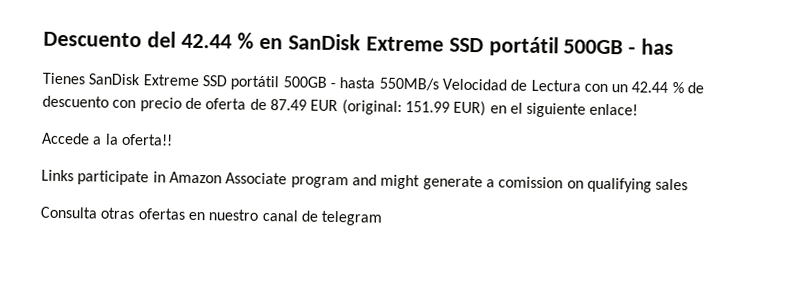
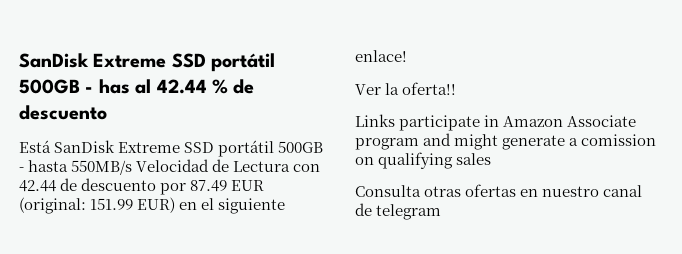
[43,31,283,50] Descuento del 42.44 % en -> (19, 60) none
[42,72,85,85] // Tienes -> [135,79,255,94] [19,105,107,120] [19,140,51,153] al 42.44 % de descuento // Está
[611,81,705,94] [42,95,267,112] un 42.44 % de descuento con precio de oferta de -> [19,178,187,195] 42.44 de descuento por
[41,132,103,145] Accede a -> [355,84,381,95] Ver

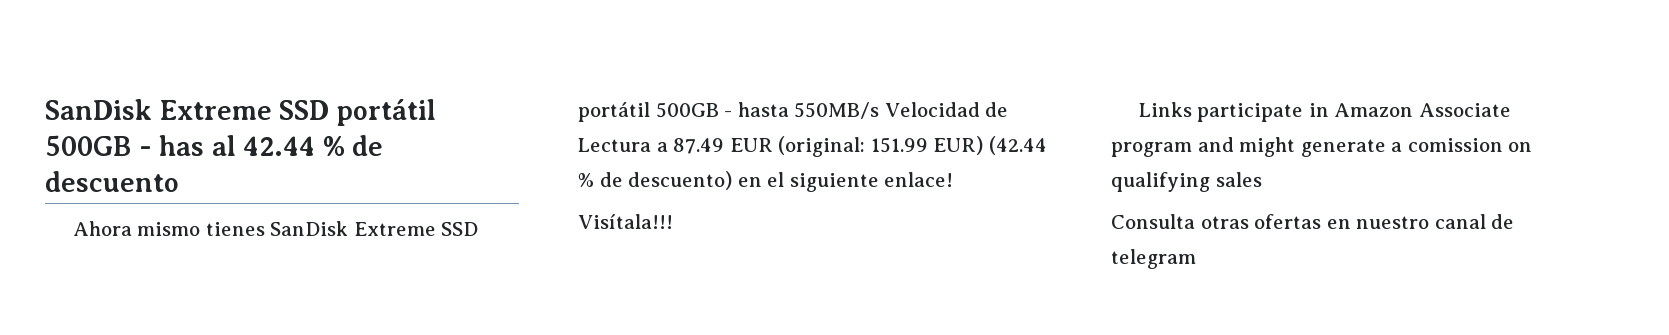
[19,140,51,153] Está -> [72,221,265,236] Ahora mismo tienes
[293,164,321,172] [19,178,187,195] con 42.44 de descuento por -> [656,142,668,152] a
(176, 205) none -> [988,136,1047,155] [578,171,733,190] (42.44 % de descuento)
[355,82,457,95] Ver la oferta!! -> [578,214,673,229] Visítala!!!

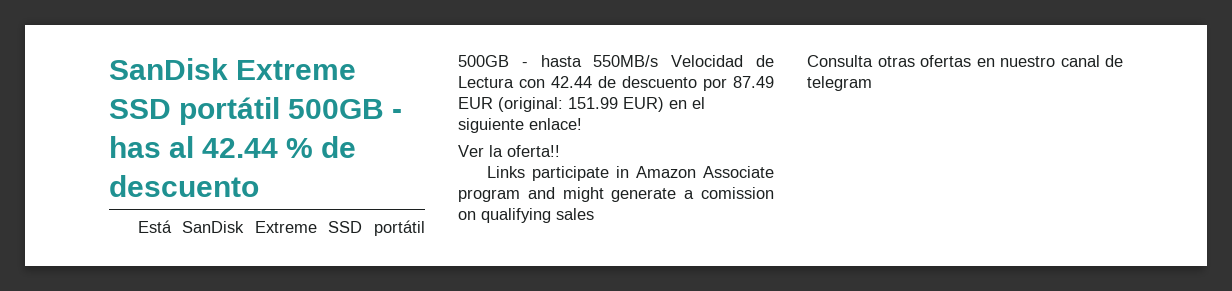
[72,221,265,236] Ahora mismo tienes -> [137,220,172,233] Está
[656,142,668,152] a -> [519,76,727,91] con 42.44 de descuento por
[988,136,1047,155] [578,171,733,190] (42.44 % de descuento) -> (664, 104) none
[578,214,673,229] Visítala!!! -> [458,145,560,157] Ver la oferta!!

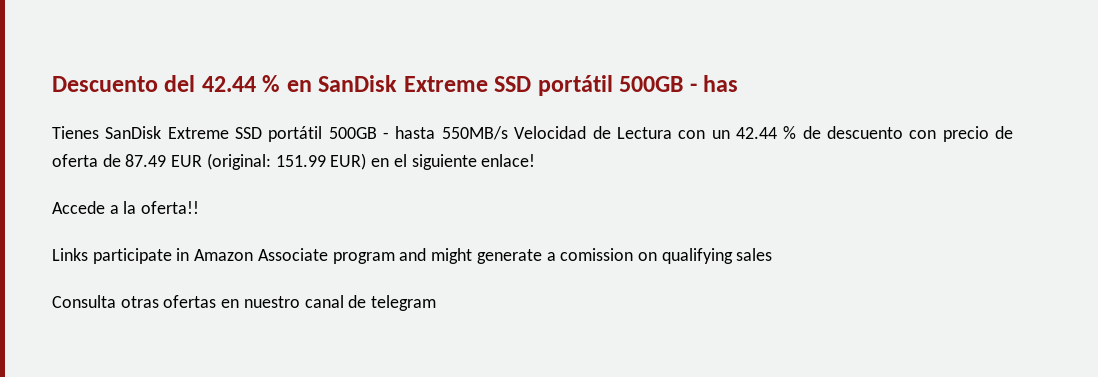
(109, 69) none -> [52,75,312,92] Descuento del 42.44 % en
[169,136,357,158] [109,175,259,197] [137,220,172,233] al 42.44 % de descuento // Está -> [52,126,99,139] // Tienes
[551,76,727,91] 42.44 de descuento por -> [711,126,1014,142] [52,154,121,167] un 42.44 % de descuento con precio de oferta de
[458,145,484,157] Ver -> [52,201,119,214] Accede a

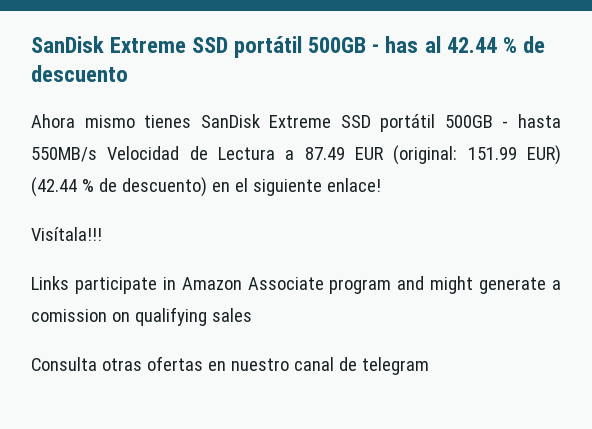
[52,75,312,92] Descuento del 42.44 % en -> (31, 44) none
[52,126,99,139] // Tienes -> [424,36,545,53] [31,65,128,82] [31,114,192,128] al 42.44 % de descuento // Ahora mismo tienes
[678,126,1014,142] [52,154,121,167] con un 42.44 % de descuento con precio de oferta de -> [285,150,295,160] a
(367, 161) none -> [31,177,207,197] (42.44 % de descuento)
[52,201,200,214] Accede a la oferta!! -> [31,227,102,241] Visítala!!!

